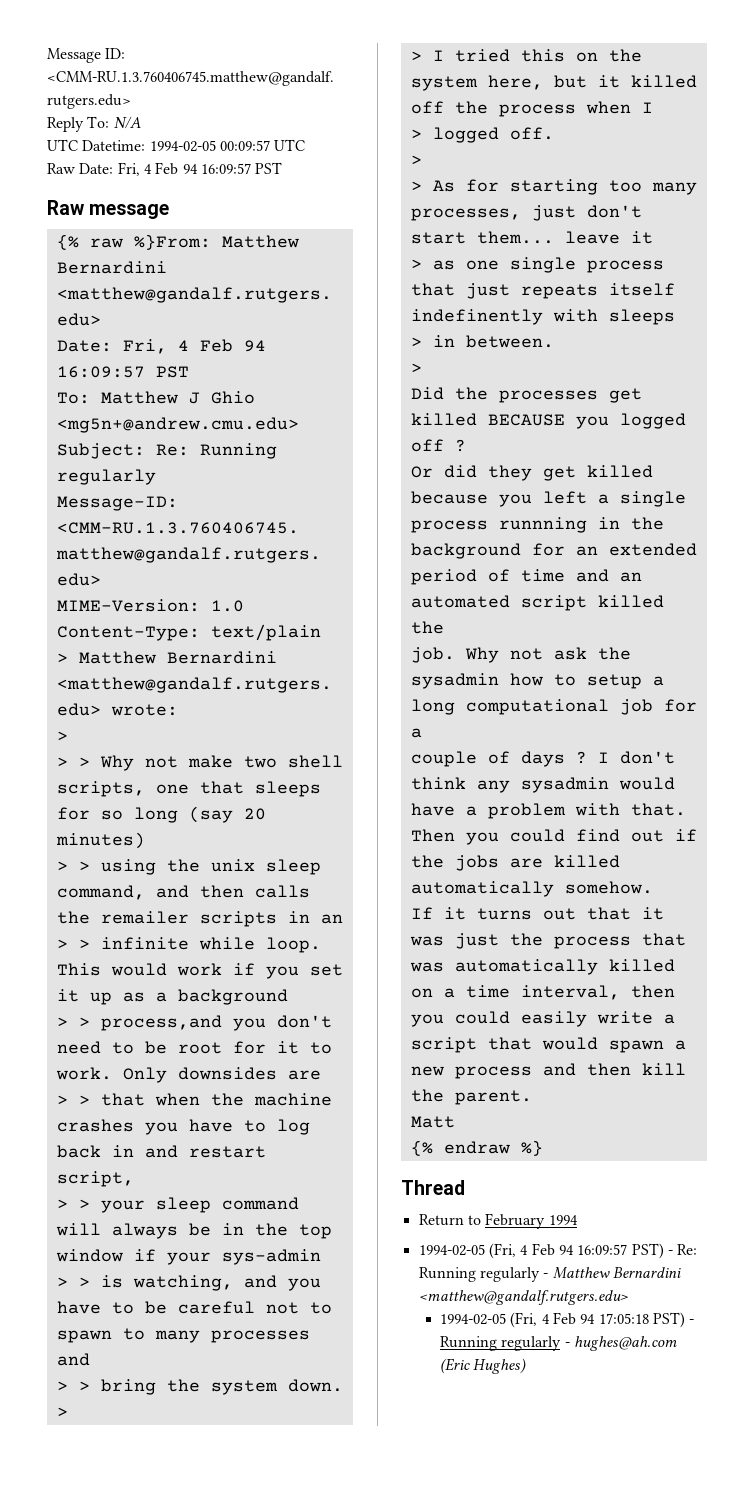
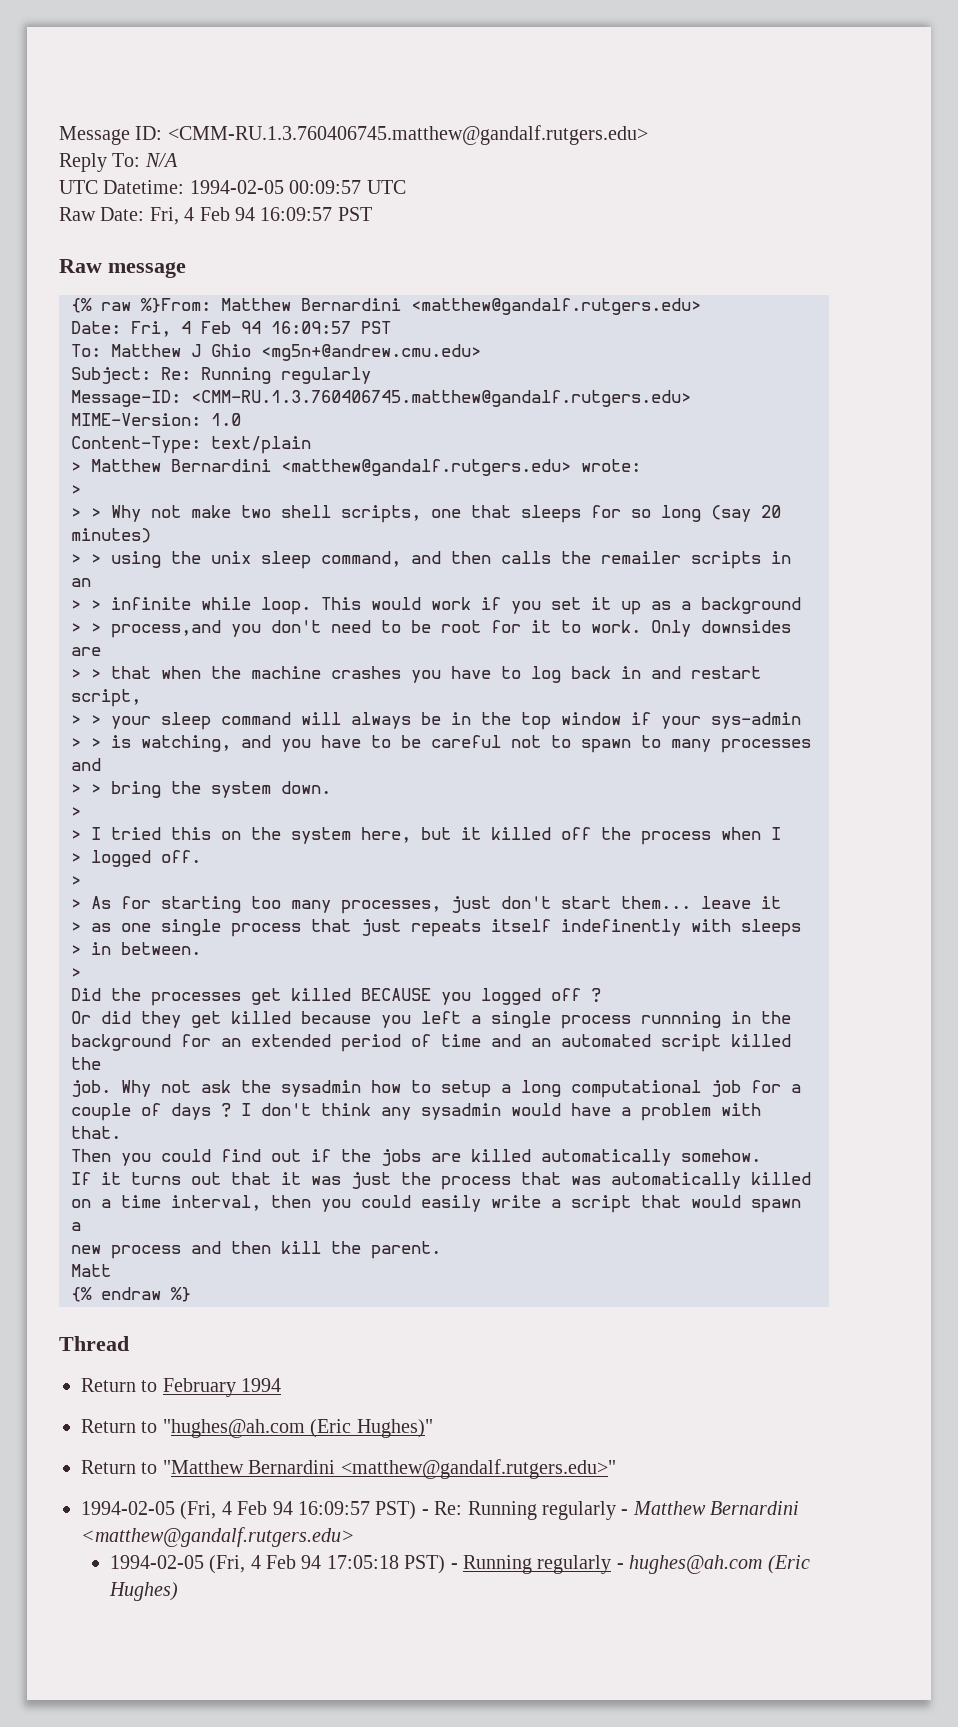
(578, 1220) none -> [81,1419,433,1438] [81,1459,616,1479] // Return to "hughes@ah.com (Eric Hughes)" // Return to "Matthew Bernardini <matthew@gandalf.rutgers.edu>"

